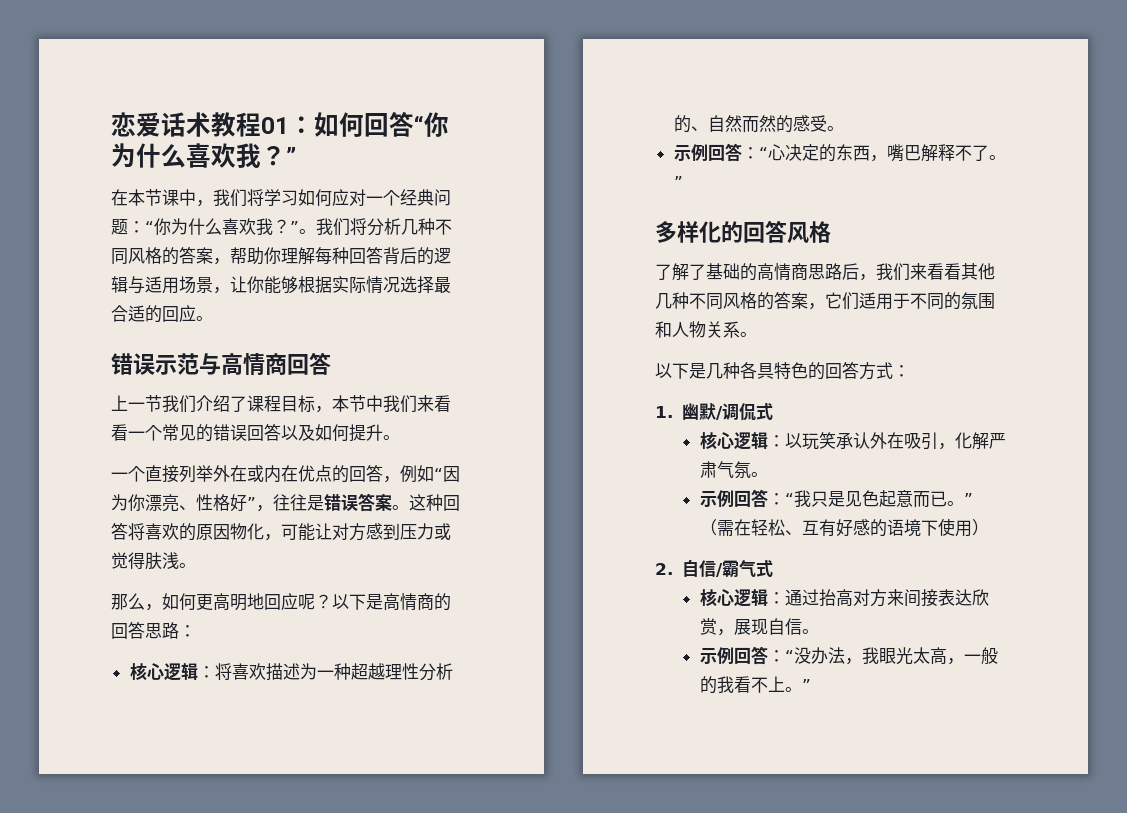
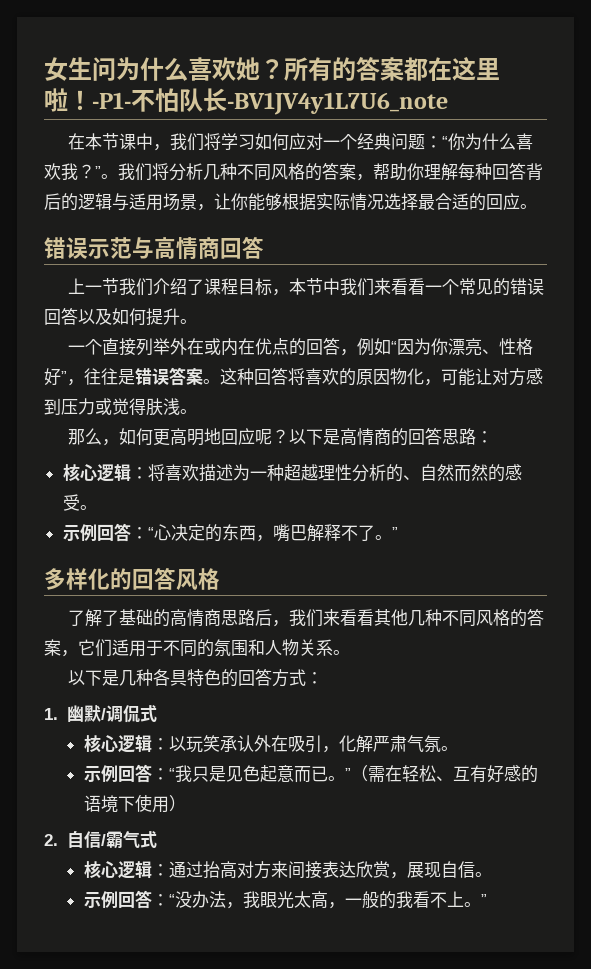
[111,112,449,137] [111,143,296,168] 恋爱话术教程01：如何回答“你为什么喜欢我？” -> [44,57,500,81] [44,88,448,115] 女生问为什么喜欢她？所有的答案都在这里啦！-P1-不怕队长-BV1JV4y1L7U6_note

